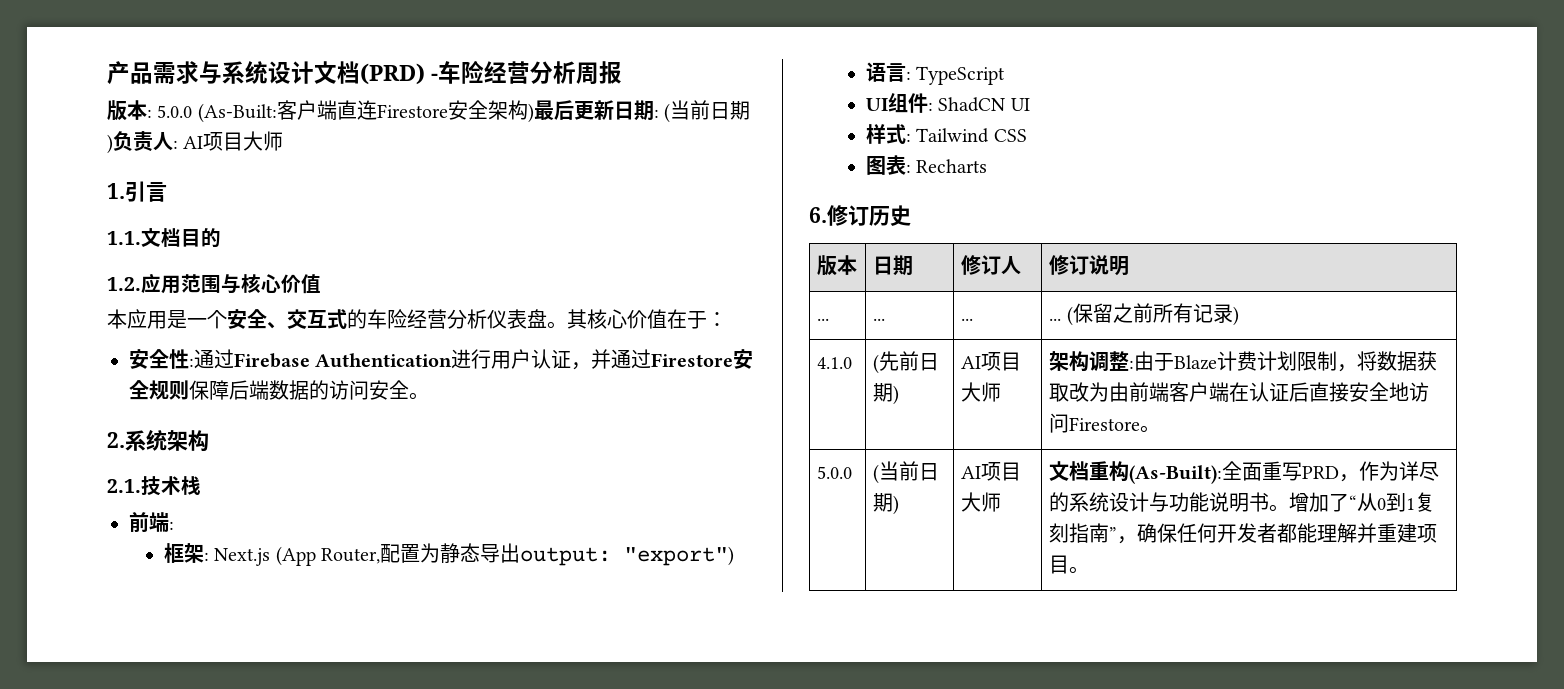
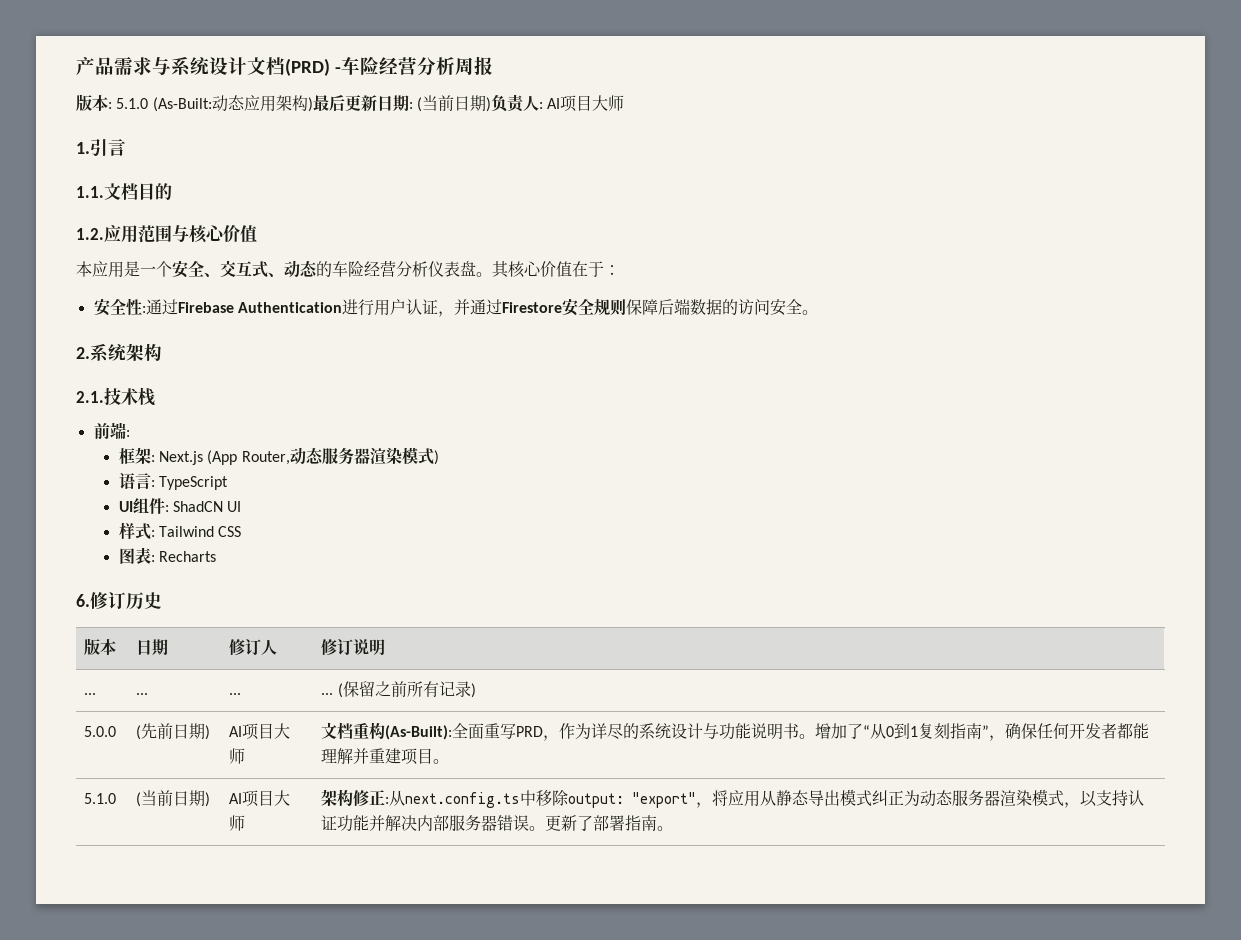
[157,100,488,123] 5.0.0 (As-Built:客户端直连Firestore安全 -> [116,95,276,112] 5.1.0 (As-Built:动态应用
(347, 319) none -> [268,260,318,278] 、动态
[380,543,735,566] 配置为静态导出output: "export") -> [289,447,439,465] 动态服务器渲染模式)
[817,357,853,369] 4.1.0 -> [84,726,117,737] 5.0.0
[1049,351,1438,372] [1049,382,1430,402] [1049,413,1161,433] [817,466,853,479] [873,461,940,484] [873,493,900,515] [961,462,1022,481] [961,492,1002,512] | 架构调整:由于Blaze计费计划限制，将数据获取改为由前端客户端在认证后直接安全地访问Firestore。 // 5.0.0 | (当前日期) | AI项目大师 -> (246, 756) none
(1090, 570) none -> [84,793,117,804] [136,790,211,807] [229,790,291,807] [229,815,246,831] [321,789,1145,808] [321,815,674,832] // 5.1.0 | (当前日期) | AI项目大师 | 架构修正:从next.config.ts中移除output: "export"，将应用从静态导出模式纠正为动态服务器渲染模式，以支持认证功能并解决内部服务器错误。更新了部署指南。

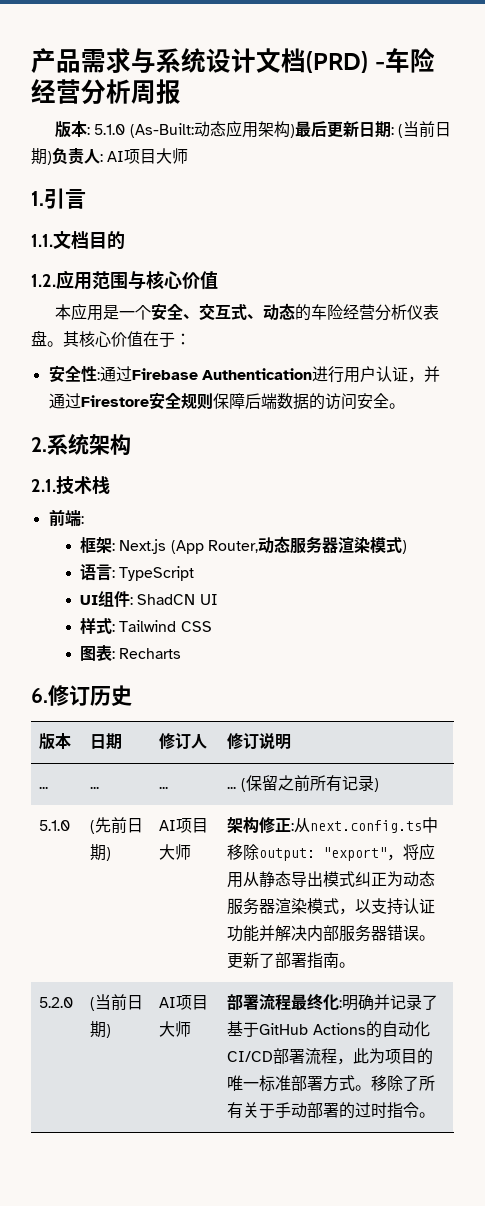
[84,726,117,737] 5.0.0 -> [39,820,71,831] 5.1.0
[321,722,1150,741] [321,748,450,765] [84,793,117,804] [136,790,211,807] [229,790,291,807] [229,815,246,831] | 文档重构(As-Built):全面重写PRD，作为详尽的系统设计与功能说明书。增加了“从0到1复刻指南”，确保任何开发者都能理解并重建项目。 // 5.1.0 | (当前日期) | AI项目大师 -> (192, 852) none
(674, 828) none -> [39,997,74,1008] [90,994,144,1011] [90,1021,112,1038] [159,995,209,1010] [159,1021,192,1037] [227,994,439,1011] [227,1021,430,1038] [227,1048,434,1065] [227,1075,436,1092] [227,1102,436,1119] // 5.2.0 | (当前日期) | AI项目大师 | 部署流程最终化:明确并记录了基于GitHub Actions的自动化CI/CD部署流程，此为项目的唯一标准部署方式。移除了所有关于手动部署的过时指令。

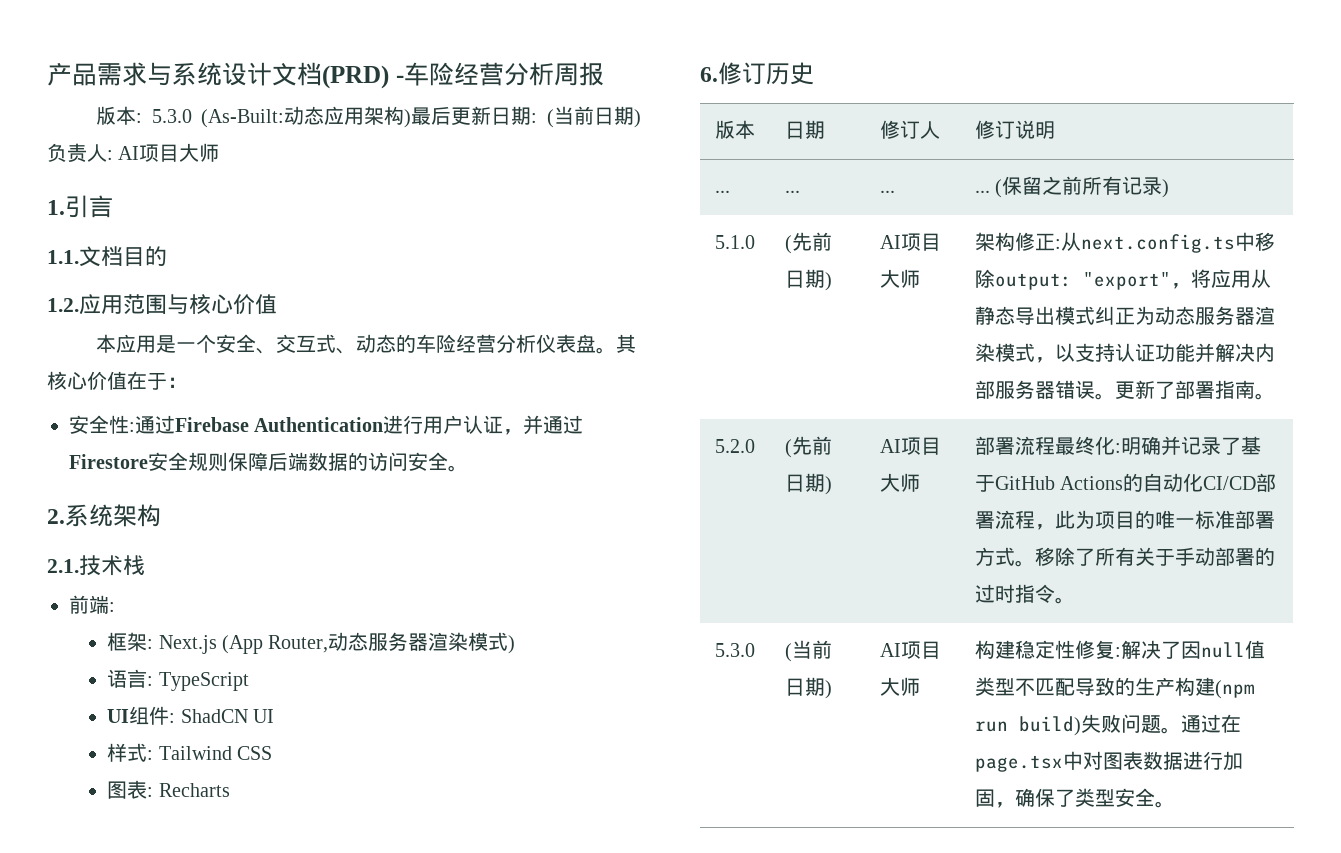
[94,124,126,135] 5.1.0 -> [151,109,192,123] 5.3.0
[95,994,112,1010] 当 -> [791,436,812,455] 先
(436, 1115) none -> [714,643,755,657] [784,640,832,662] [784,677,832,699] [879,641,941,659] [879,677,920,696] [974,640,1265,659] [974,677,1255,699] [974,714,1241,736] [974,751,1243,772] [974,788,1175,808] // 5.3.0 | (当前日期) | AI项目大师 | 构建稳定性修复:解决了因null值类型不匹配导致的生产构建(npm run build)失败问题。通过在page.tsx中对图表数据进行加固，确保了类型安全。

